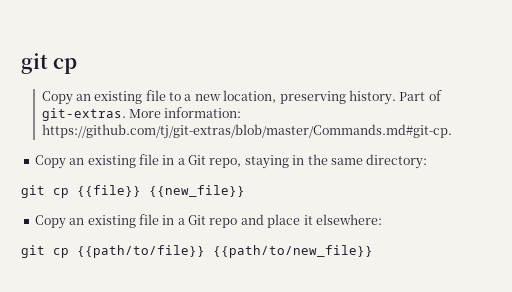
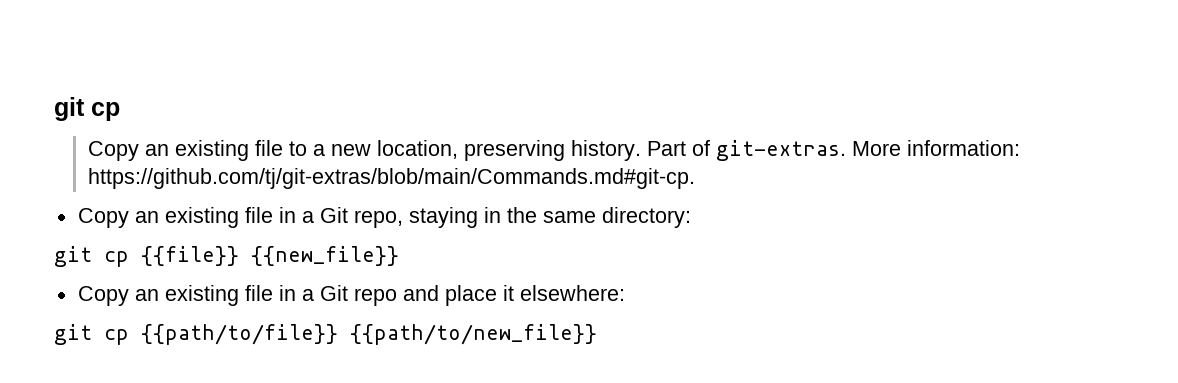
[41,124,452,139] https://github.com/tj/git-extras/blob/master/Commands.md#git-cp. -> [88,168,696,189] https://github.com/tj/git-extras/blob/main/Commands.md#git-cp.

